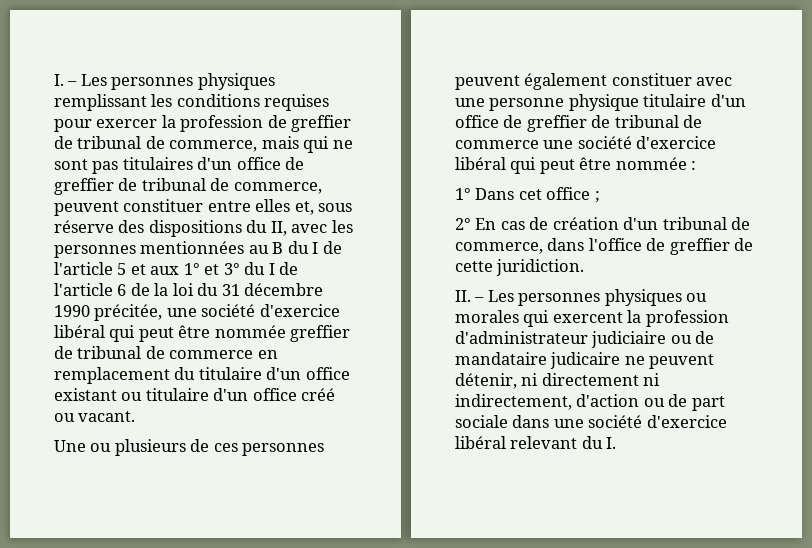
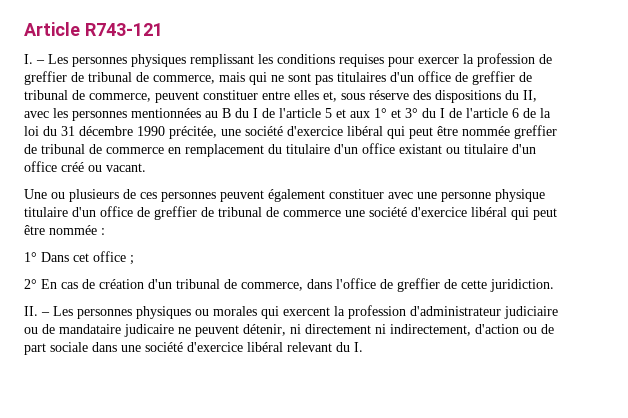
(54, 80) none -> [24,22,163,36] Article R743-121 //

